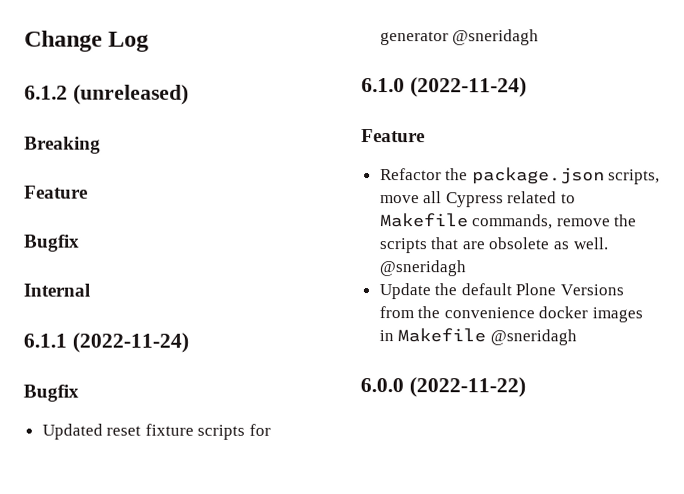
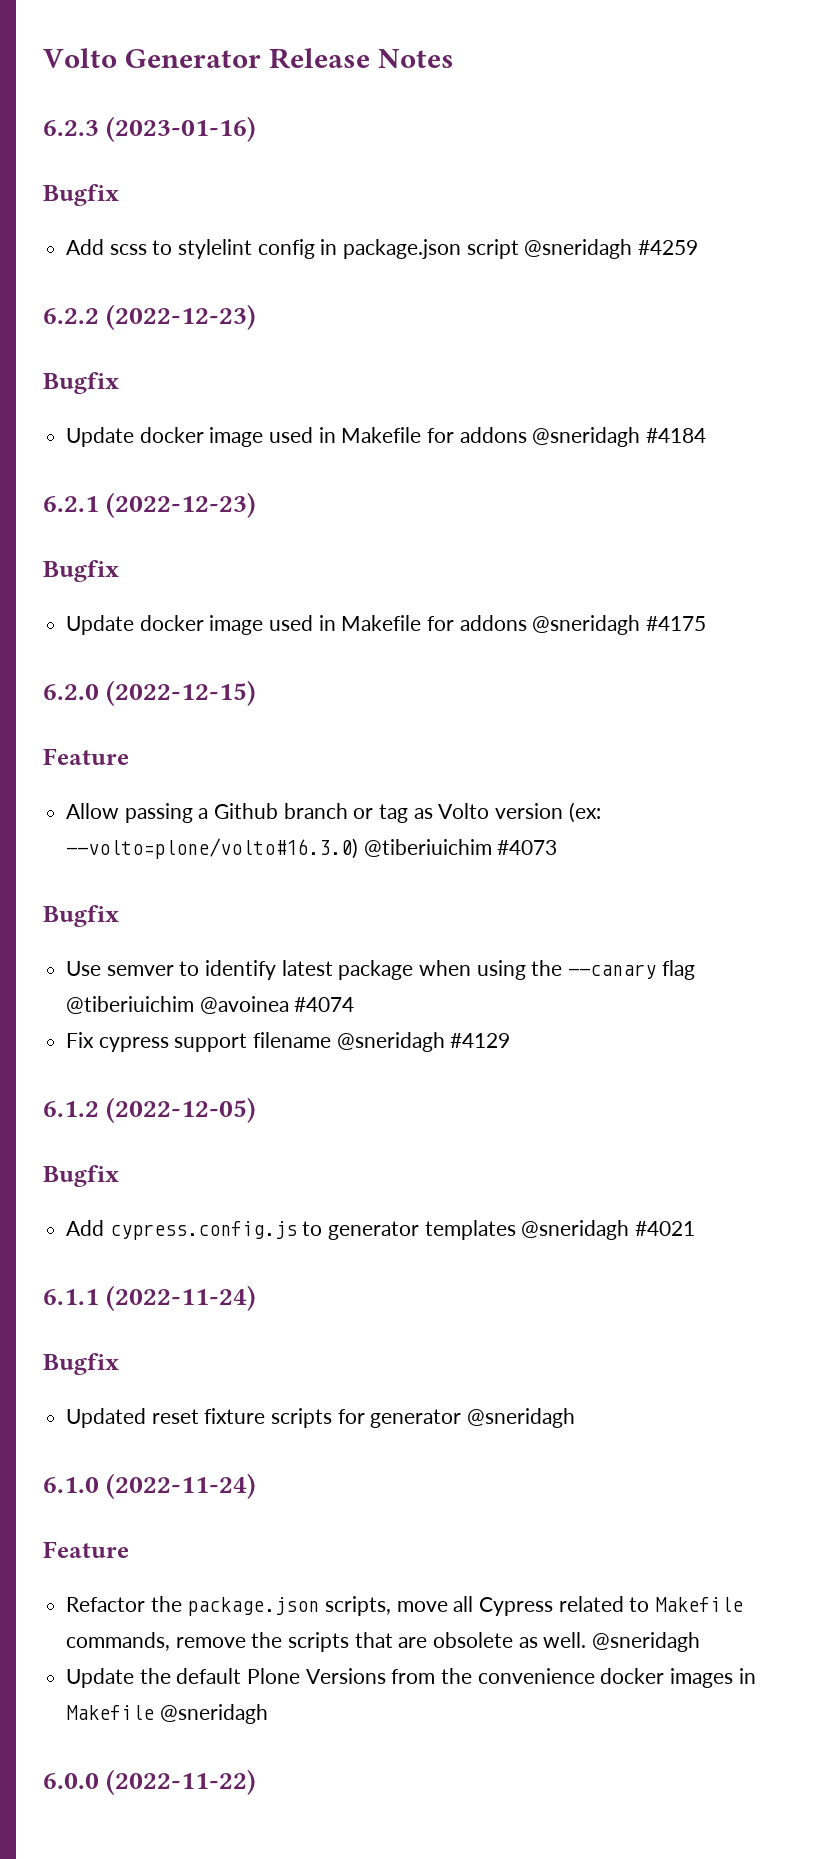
[24,30,150,52] [24,84,189,105] [24,136,101,154] [24,185,88,199] [23,234,80,252] [23,283,90,297] Change Log // 6.1.2 (unreleased) // Breaking // Feature // Bugfix // Internal -> [43,48,454,69] [43,116,257,142] [43,184,119,206] [66,239,699,259] [43,304,257,330] [43,372,119,394] [66,427,707,447] [43,492,257,518] [43,560,119,582] [66,615,707,635] [43,680,257,706] [43,748,129,765] [66,802,601,823] [66,838,558,859] [43,905,119,927] [66,960,695,980] [66,996,355,1014] [66,1032,511,1052] [43,1097,257,1123] [43,1165,119,1187] [66,1220,696,1240] Volto Generator Release Notes // 6.2.3 (2023-01-16) // Bugfix // Add scss to stylelint config in package.json script @sneridagh #4259 // 6.2.2 (2022-12-23) // Bugfix // Update docker image used in Makefile for addons @sneridagh #4184 // 6.2.1 (2022-12-23) // Bugfix // Update docker image used in Makefile for addons @sneridagh #4175 // 6.2.0 (2022-12-15) // Feature // Allow passing a Github branch or tag as Volto version (ex: --volto=plone/volto#16.3.0) @tiberiuichim #4073 // Bugfix // Use semver to identify latest package when using the --canary flag @tiberiuichim @avoinea #4074 // Fix cypress support filename @sneridagh #4129 // 6.1.2 (2022-12-05) // Bugfix // Add cypress.config.js to generator templates @sneridagh #4021

